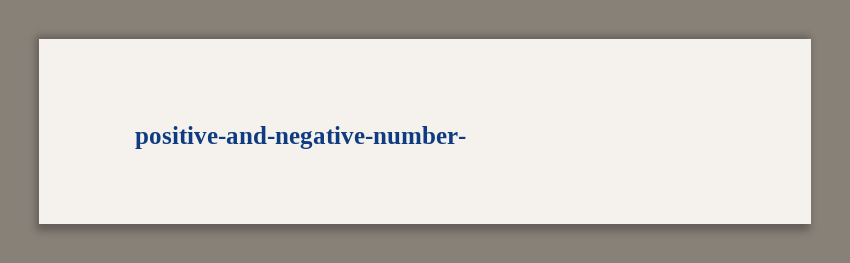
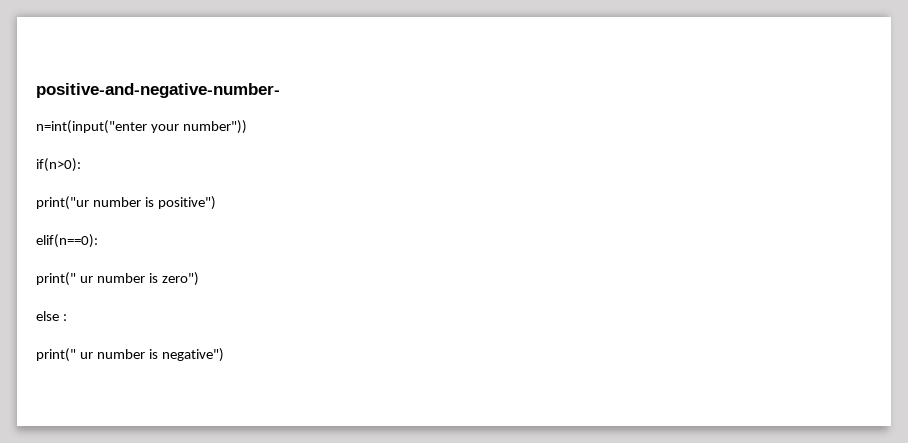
(466, 137) none -> [36,120,247,134] [36,158,81,172] [36,196,216,210] [36,234,98,248] [36,272,199,286] [36,311,67,321] [36,348,224,362] // n=int(input("enter your number")) // if(n>0): // print("ur number is positive") // elif(n==0): // print(" ur number is zero") // else : // print(" ur number is negative")

